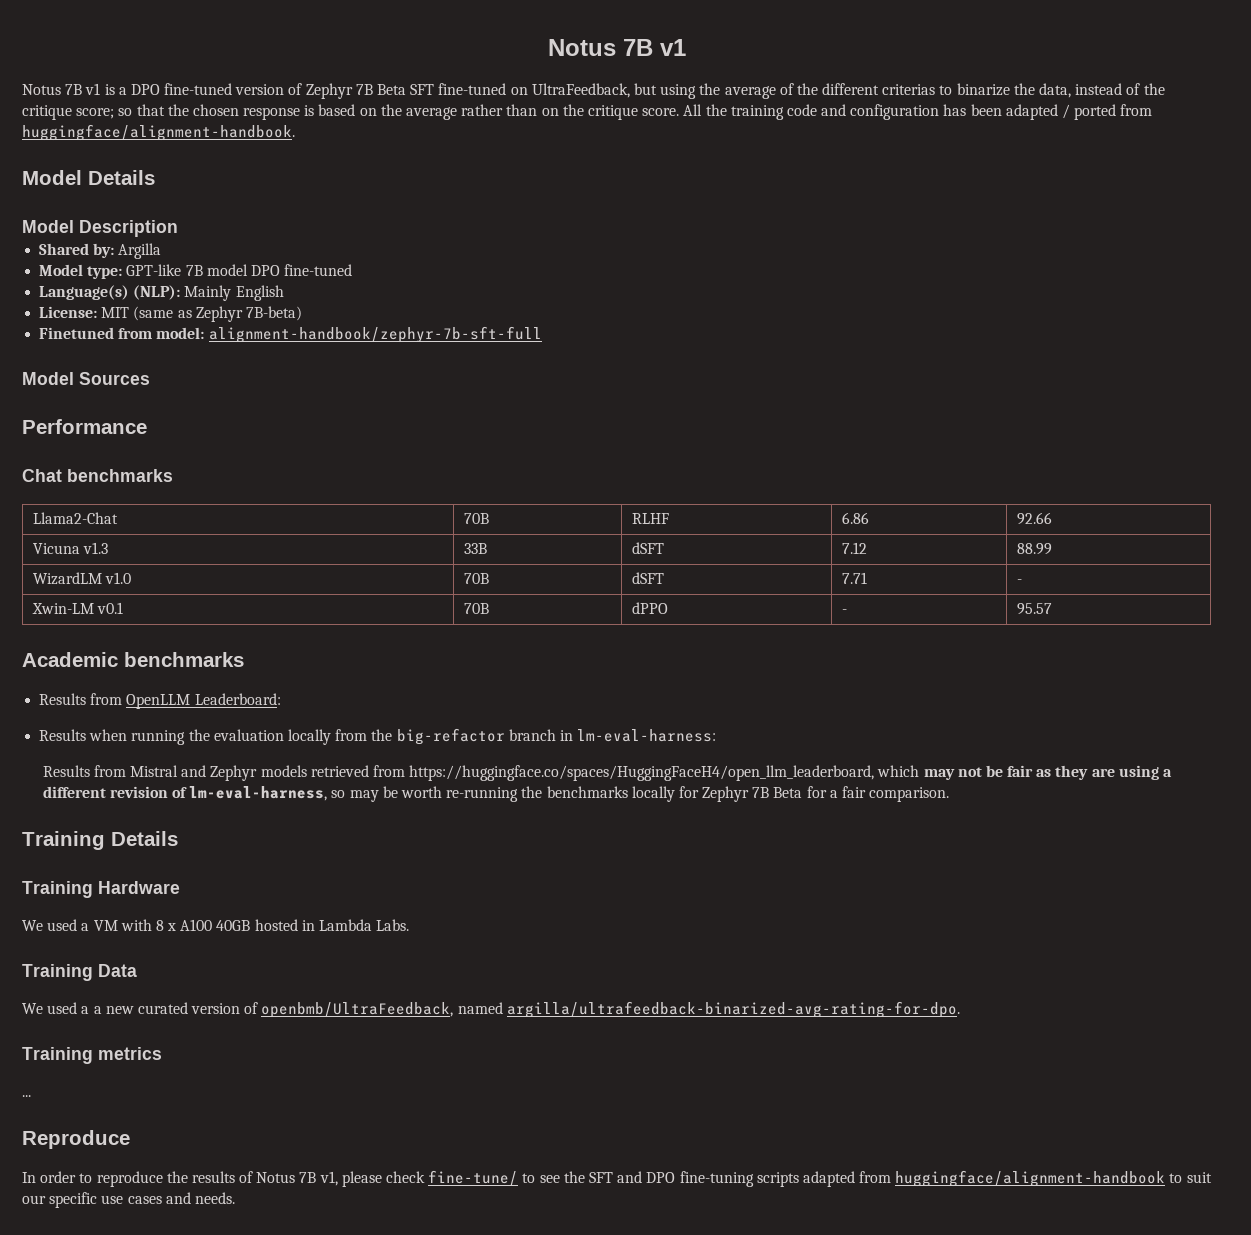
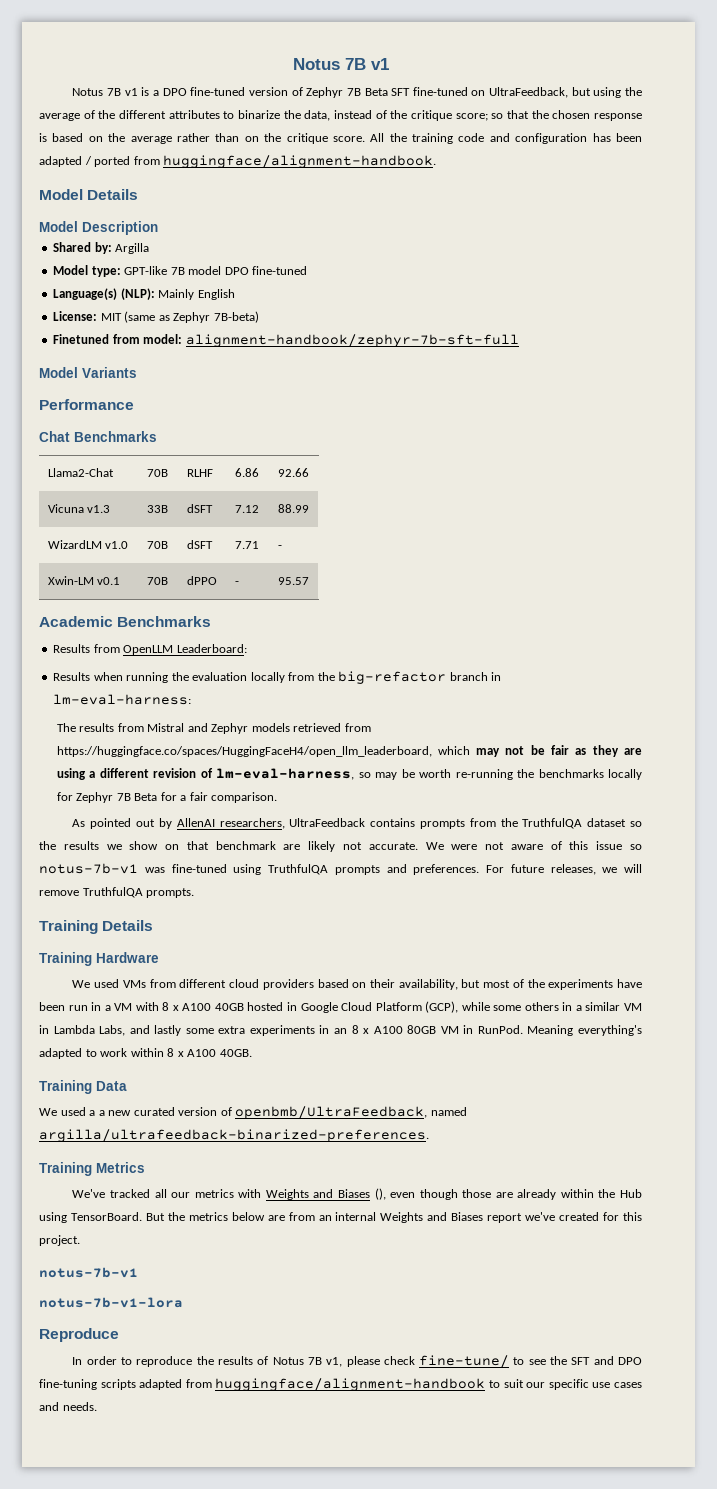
[882,84,936,95] criterias -> [168,110,220,119] attributes
[79,372,150,385] Sources -> [82,367,137,378] Variants
[67,469,173,482] benchmarks -> [74,431,157,442] Benchmarks
[124,652,244,667] benchmarks -> [117,616,212,627] Benchmarks
[42,765,90,777] Results -> [56,723,115,732] The results
(950, 794) none -> [72,818,643,829] [39,841,642,852] [39,863,642,875] [39,887,195,898] // As pointed out by AllenAI researchers, UltraFeedback contains prompts from the TruthfulQA dataset so the results we show on that benchmark are likely not accurate. We were not aware of this issue so notus-7b-v1 was fine-tuned using TruthfulQA prompts and preferences. For future releases, we will remove TruthfulQA prompts.
(78, 925) none -> [122,979,643,990] [39,1002,102,1011] VMs from different cloud providers based on their availability, but most of the experiments have been run in
[319,919,410,931] Lambda Labs. -> [300,1001,642,1013] [39,1025,642,1036] [39,1048,252,1059] Google Cloud Platform (GCP), while some others in a similar VM in Lambda Labs, and lastly some extra experiments in an 8 x A100 80GB VM in RunPod. Meaning everything's adapted to work within 8 x A100 40GB.
[506,1001,960,1018] [22,1047,162,1064] [22,1095,31,1097] argilla/ultrafeedback-binarized-avg-rating-for-dpo. // Training metrics // ... -> [39,1129,429,1142] [39,1162,145,1176] [72,1188,642,1200] [39,1212,643,1223] [39,1235,80,1246] [39,1267,138,1278] [39,1297,183,1308] argilla/ultrafeedback-binarized-preferences. // Training Metrics // We've tracked all our metrics with Weights and Biases (), even though those are already within the Hub using TensorBoard. But the metrics below are from an internal Weights and Biases report we've created for this project. // notus-7b-v1 // notus-7b-v1-lora

